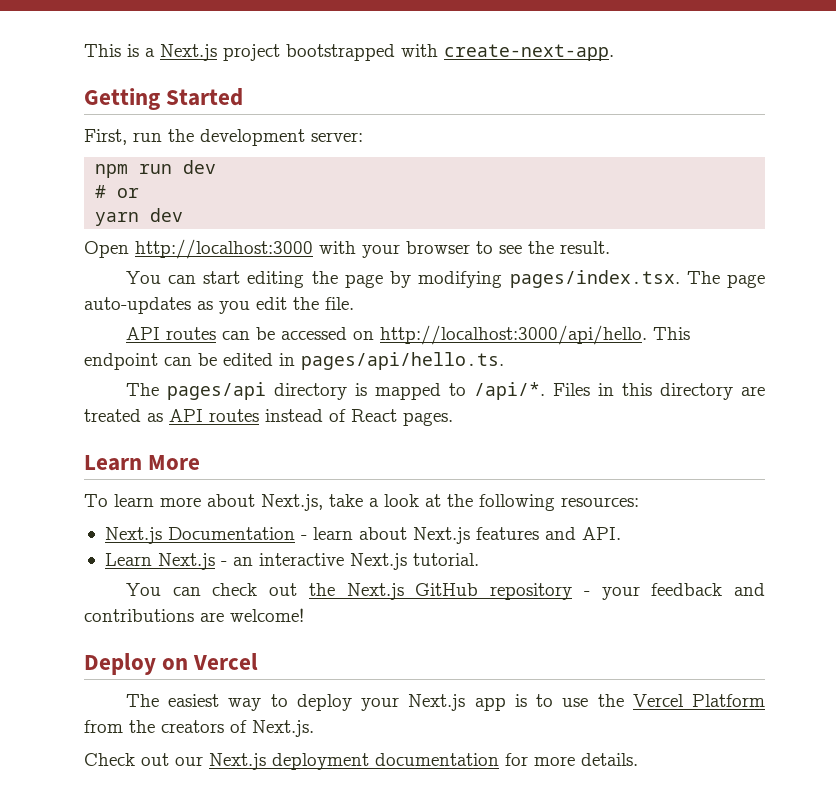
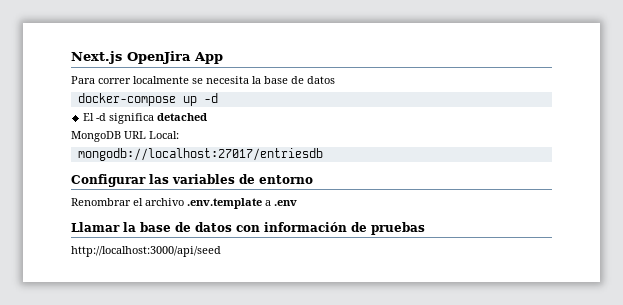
[84,44,614,61] [84,88,244,110] [84,129,363,146] [95,160,217,178] [95,185,140,198] [95,208,184,226] [84,239,610,259] [125,270,765,288] [84,297,354,314] [125,325,690,345] [84,352,504,370] [125,382,765,400] [84,409,453,426] [84,455,201,471] [84,494,639,511] [104,527,621,544] [104,553,479,570] [125,583,765,600] [84,608,304,622] [84,653,259,675] [125,694,765,711] [84,720,314,737] [84,753,638,770] This is a Next.js project bootstrapped with create-next-app. // Getting Started // First, run the development server: // npm run dev // # or // yarn dev // Open http://localhost:3000 with your browser to see the result. // You can start editing the page by modifying pages/index.tsx. The page auto-updates as you edit the file. // API routes can be accessed on http://localhost:3000/api/hello. This endpoint can be edited in pages/api/hello.ts. // The pages/api directory is mapped to /api/*. Files in this directory are treated as API routes instead of React pages. // Learn More // To learn more about Next.js, take a look at the following resources: // Next.js Documentation - learn about Next.js features and API. // Learn Next.js - an interactive Next.js tutorial. // You can check out the Next.js GitHub repository - your feedback and contributions are welcome! // Deploy on Vercel // The easiest way to deploy your Next.js app is to use the Vercel Platform from the creators of Next.js. // Check out our Next.js deployment documentation for more details. -> [71,51,223,64] [71,76,335,84] [77,93,218,106] [83,113,208,124] [71,131,179,142] [77,148,323,161] [71,174,313,187] [71,198,297,209] [71,222,425,235] [71,246,221,257] Next.js OpenJira App // Para correr localmente se necesita la base de datos // docker-compose up -d // El -d significa detached // MongoDB URL Local: // mongodb://localhost:27017/entriesdb // Configurar las variables de entorno // Renombrar el archivo .env.template a .env // Llamar la base de datos con información de pruebas // http://localhost:3000/api/seed

